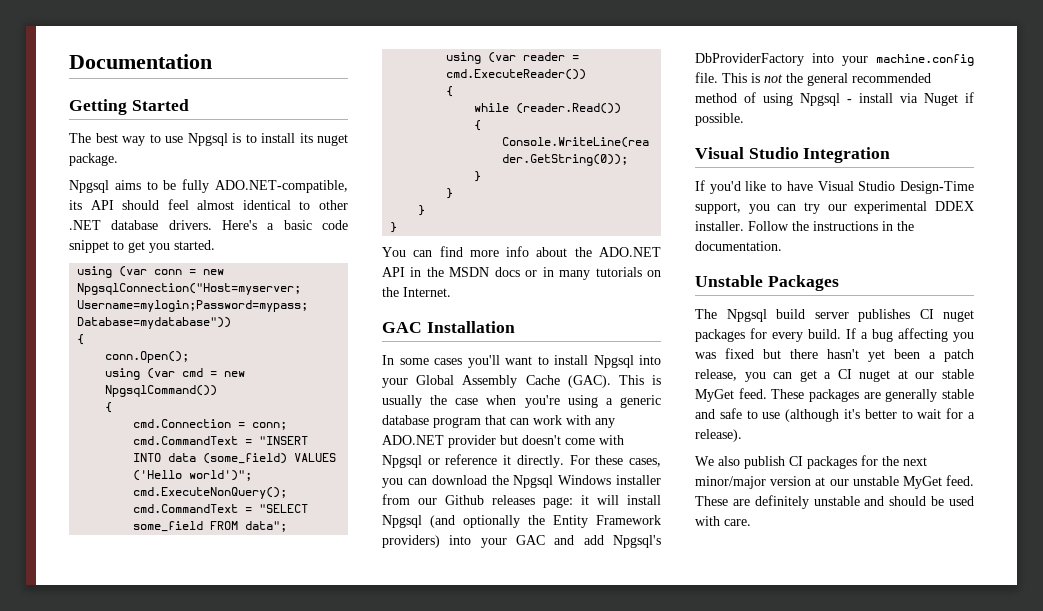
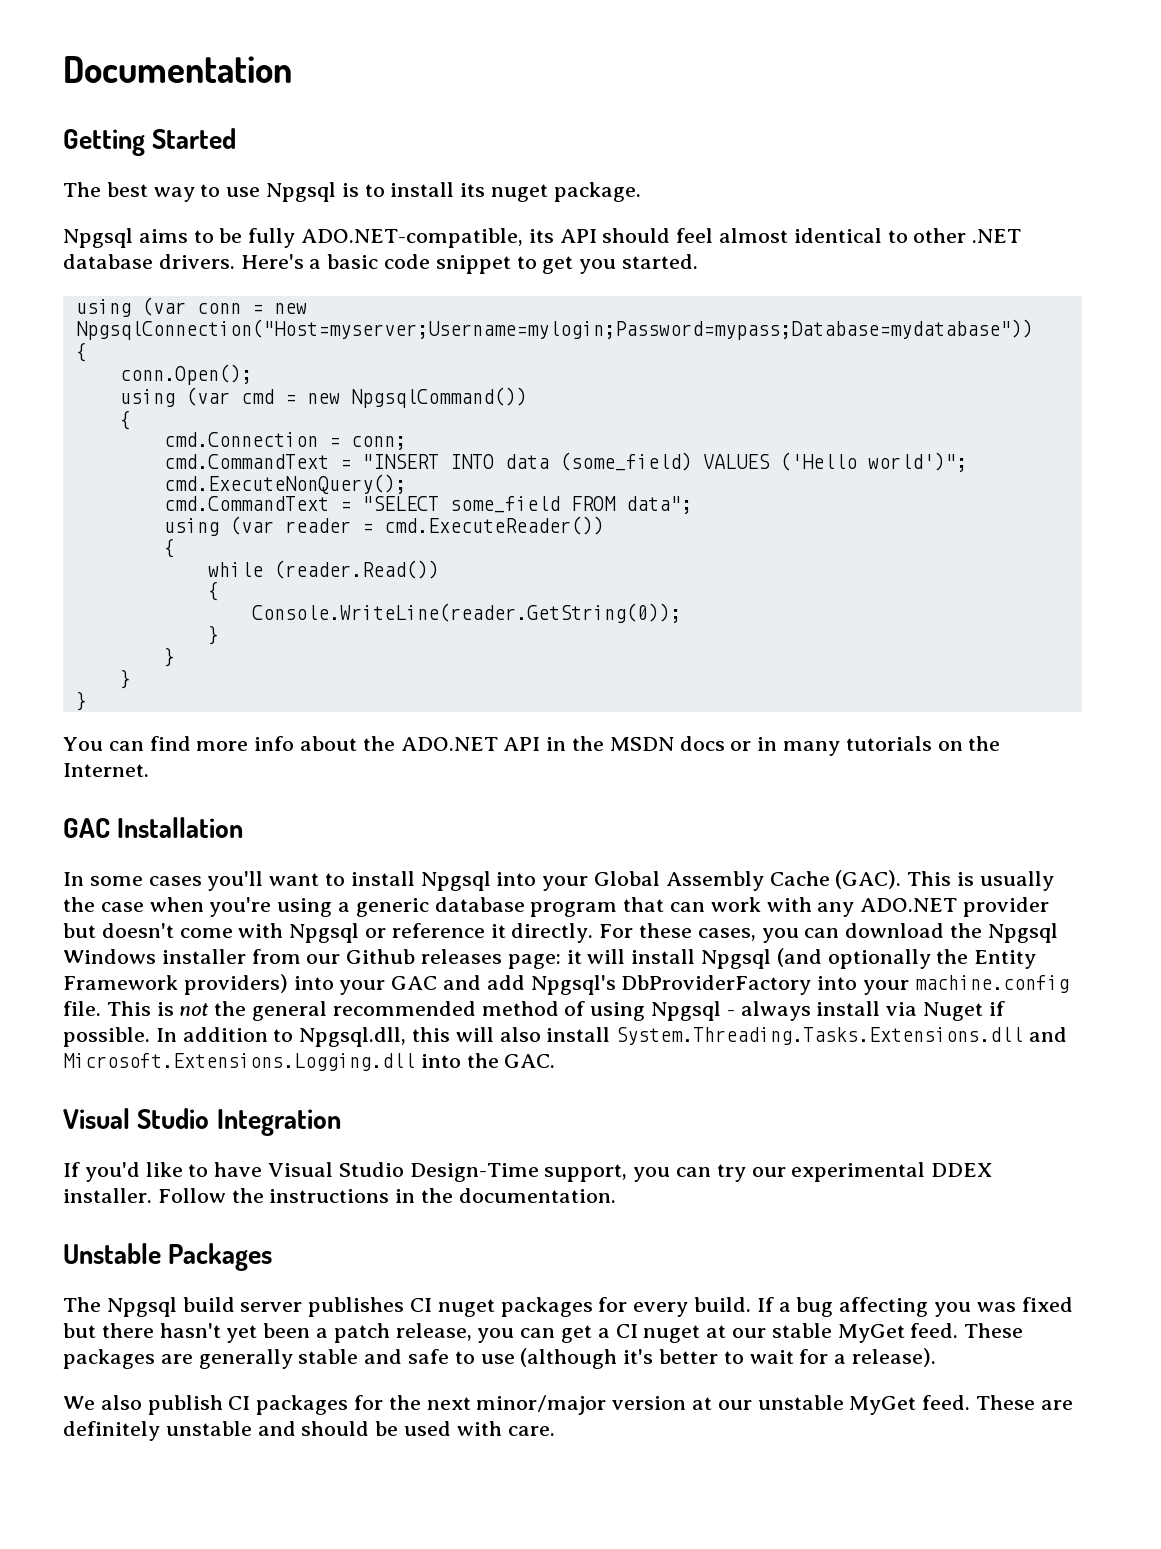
(852, 101) none -> [740,1001,811,1021] always
(744, 119) none -> [155,1027,1068,1047] [63,1053,556,1071] In addition to Npgsql.dll, this will also install System.Threading.Tasks.Extensions.dll and Microsoft.Extensions.Logging.dll into the GAC.

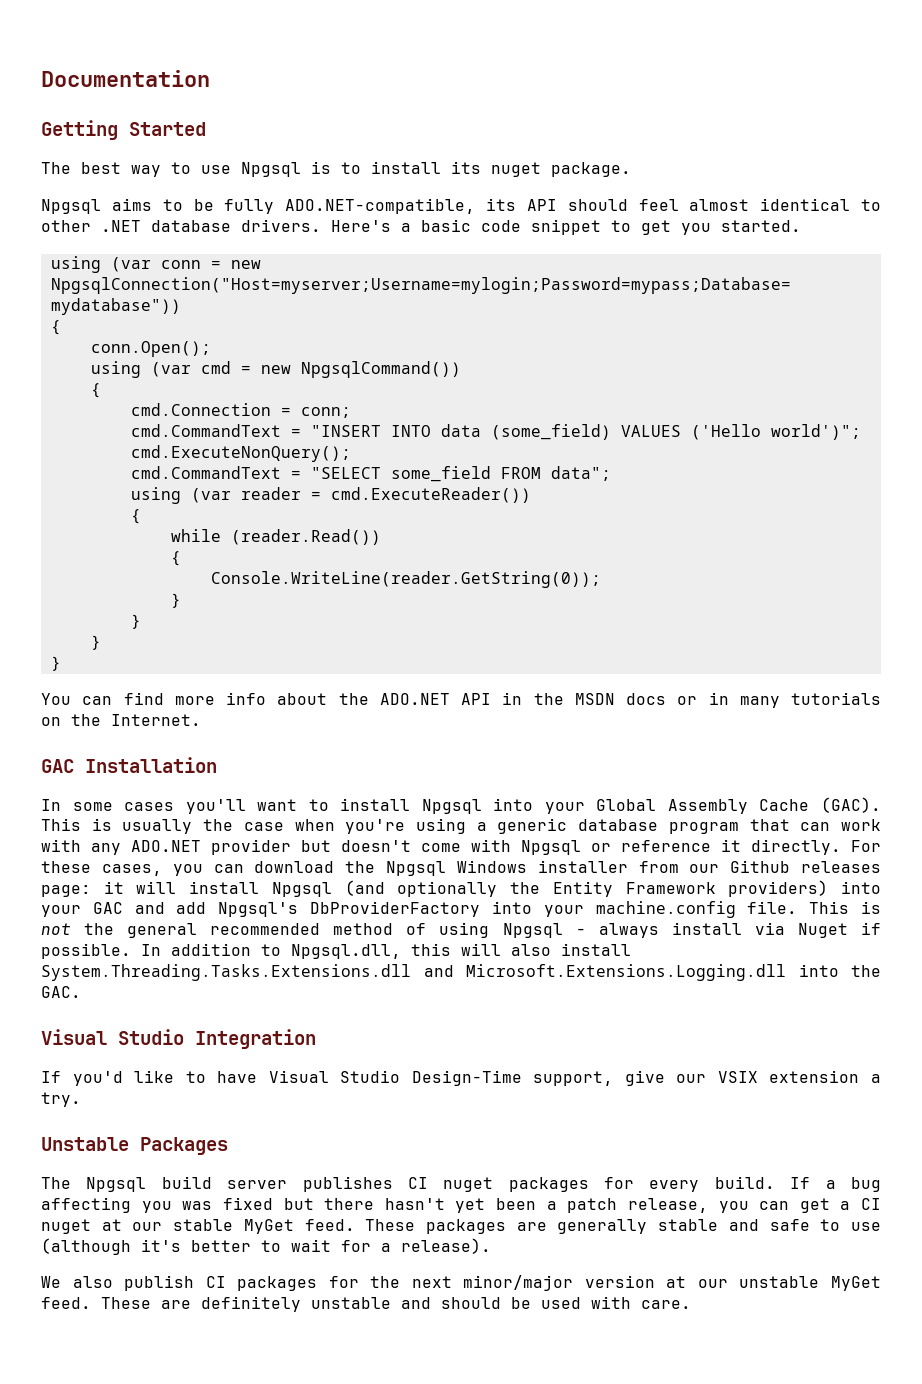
[633,1162,993,1182] [63,1188,616,1203] you can try our experimental DDEX installer. Follow the instructions in the documentation. -> [624,1070,882,1086] [41,1092,81,1107] give our VSIX extension a try.

